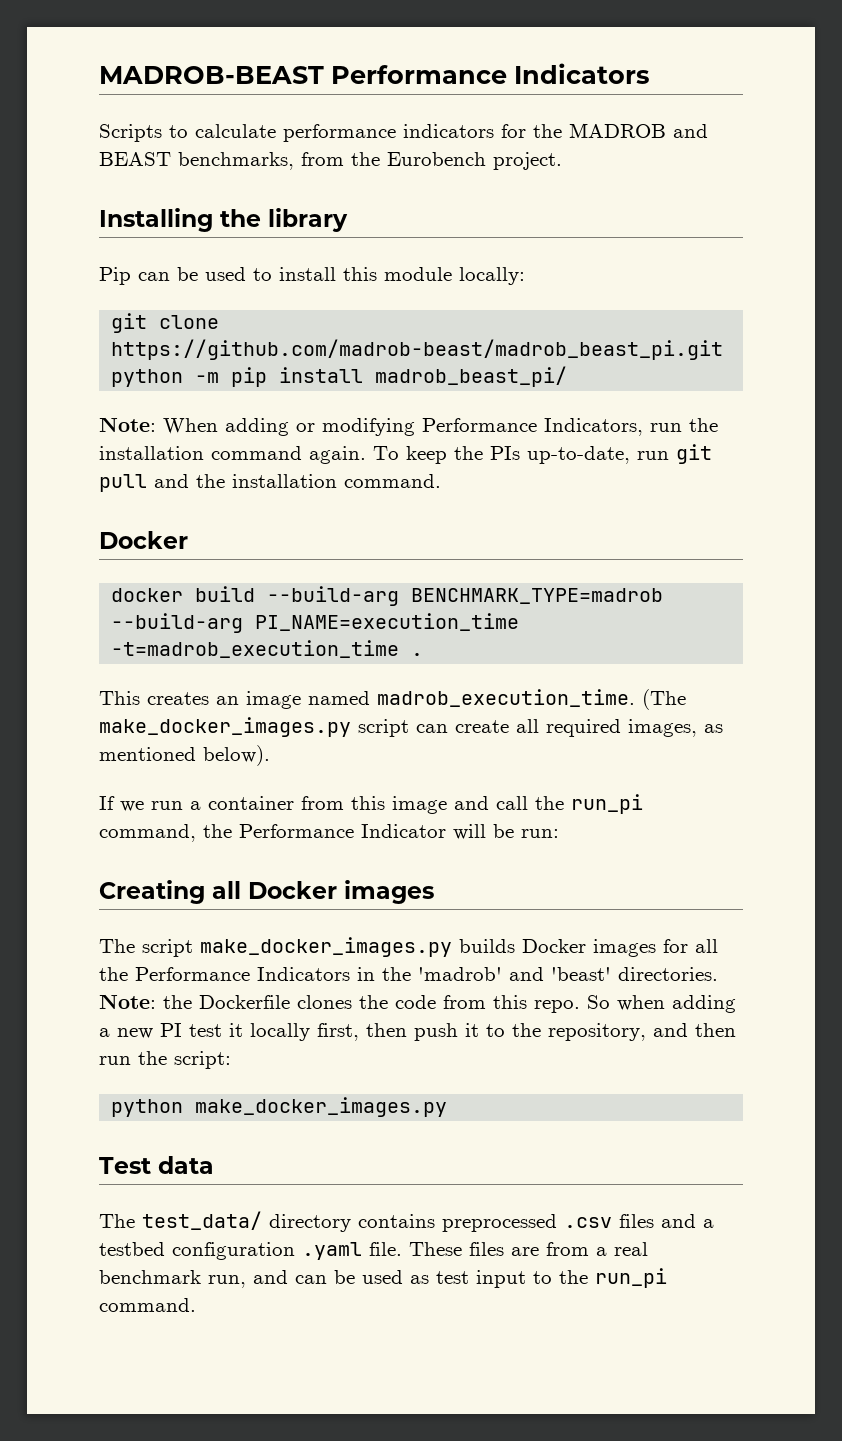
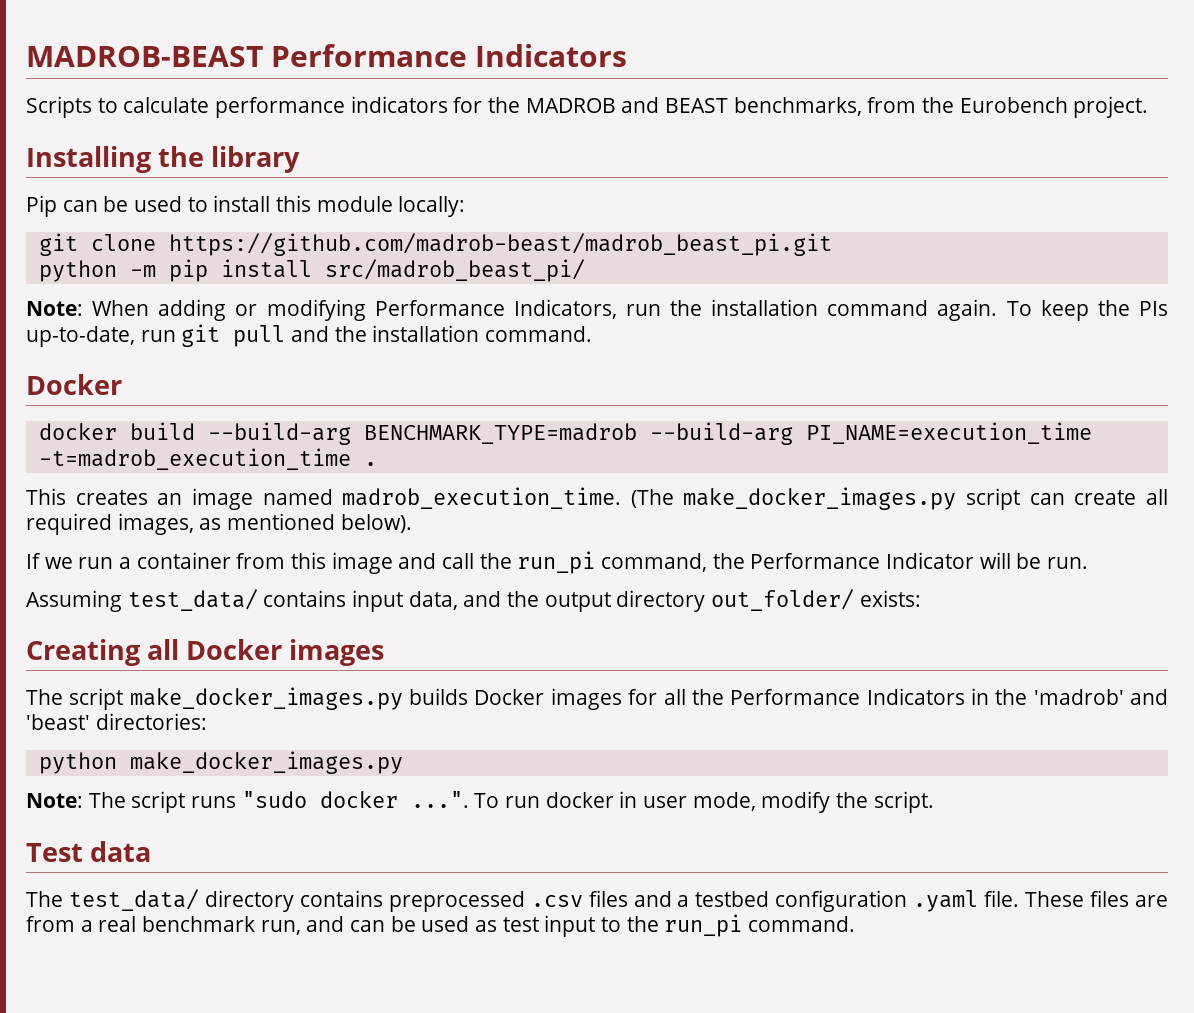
[375,366,568,387] madrob_beast_pi/ -> [324,259,585,282] src/madrob_beast_pi/
[521,829,559,838] run: -> [1047,557,1089,569] [26,589,921,612] run. // Assuming test_data/ contains input data, and the output directory out_folder/ exists:
[618,967,718,981] [99,994,736,1013] [99,1023,736,1041] [99,1051,231,1069] [111,1097,448,1117] directories. Note: the Dockerfile clones the code from this repo. So when adding a new PI test it locally first, then push it to the repository, and then run the script: // python make_docker_images.py -> [95,713,207,730] [38,751,403,774] [26,791,934,813] directories: // python make_docker_images.py // Note: The script runs "sudo docker ...". To run docker in user mode, modify the script.

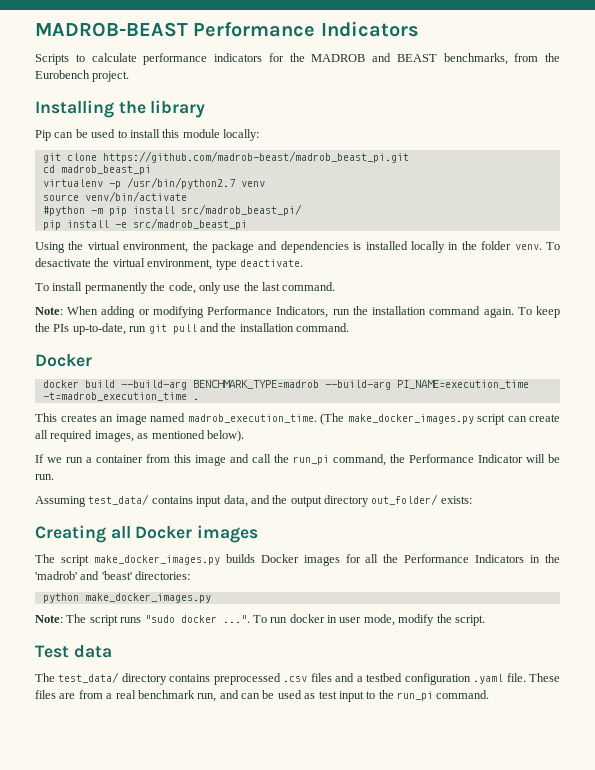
[38,259,585,282] python -m pip install src/madrob_beast_pi/ -> [42,165,151,175] [42,177,265,189] [42,191,187,202] [42,204,302,216] [42,218,247,230] [35,241,560,253] [35,258,303,270] [35,282,336,294] cd madrob_beast_pi // virtualenv -p /usr/bin/python2.7 venv // source venv/bin/activate // #python -m pip install src/madrob_beast_pi/ // pip install -e src/madrob_beast_pi // Using the virtual environment, the package and dependencies is installed locally in the folder venv. To desactivate the virtual environment, type deactivate. // To install permanently the code, only use the last command.

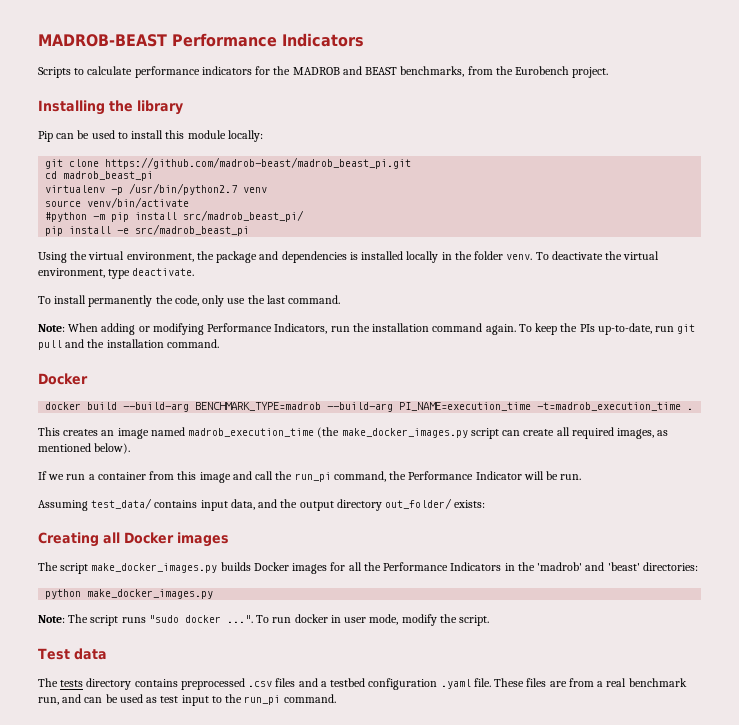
[35,258,91,267] desactivate -> [551,251,603,260] deactivate
[187,413,344,425] madrob_execution_time. (The -> [188,427,340,438] madrob_execution_time (the
[58,672,120,683] test_data/ -> [60,680,84,687] tests

